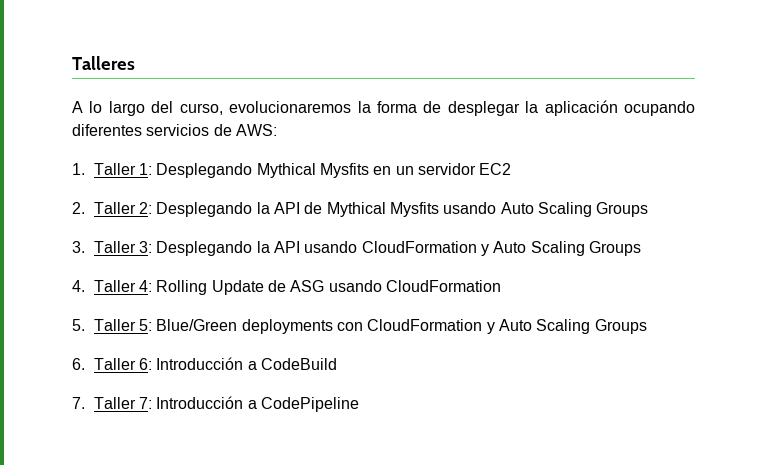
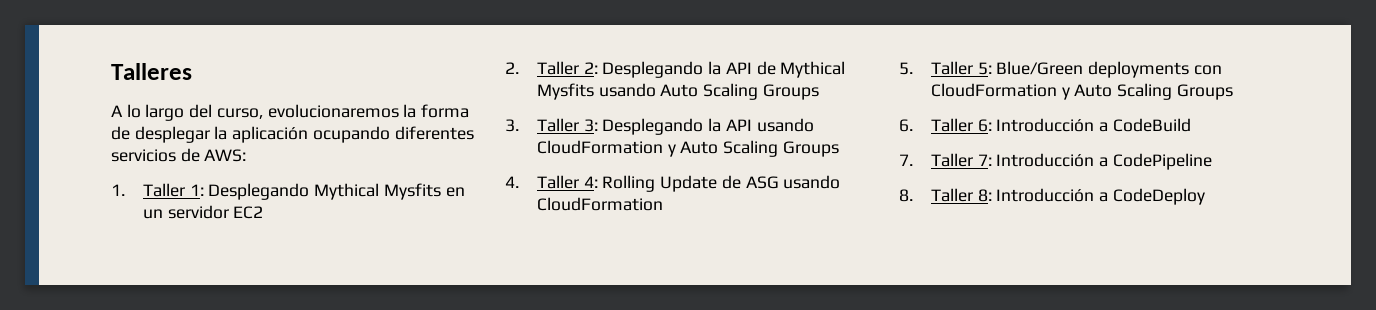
(360, 404) none -> [899,188,1205,205] // 8. Taller 8: Introducción a CodeDeploy

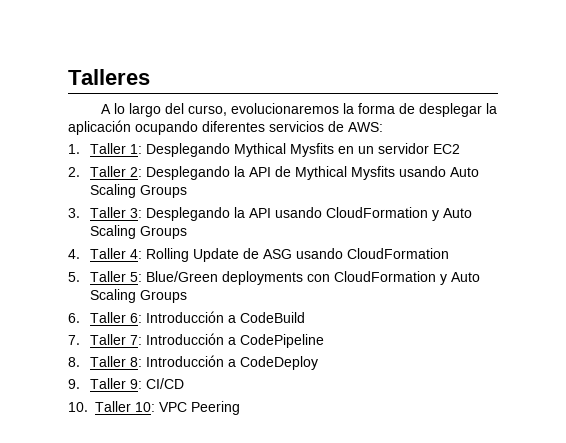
(1205, 196) none -> [68,378,184,389] [68,401,240,415] // 9. Taller 9: CI/CD // 10. Taller 10: VPC Peering

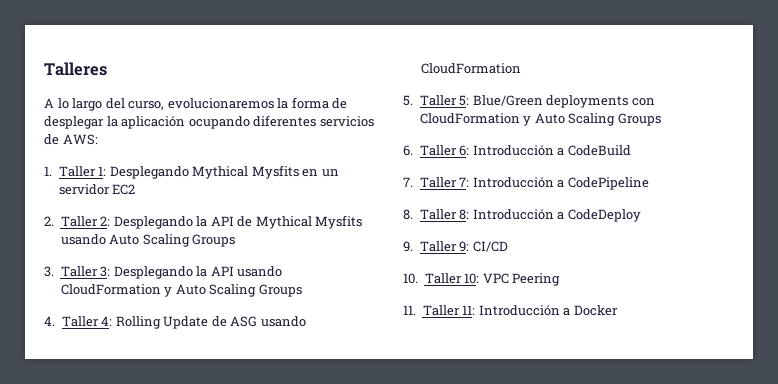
(240, 408) none -> [403,305,618,316] // 11. Taller 11: Introducción a Docker

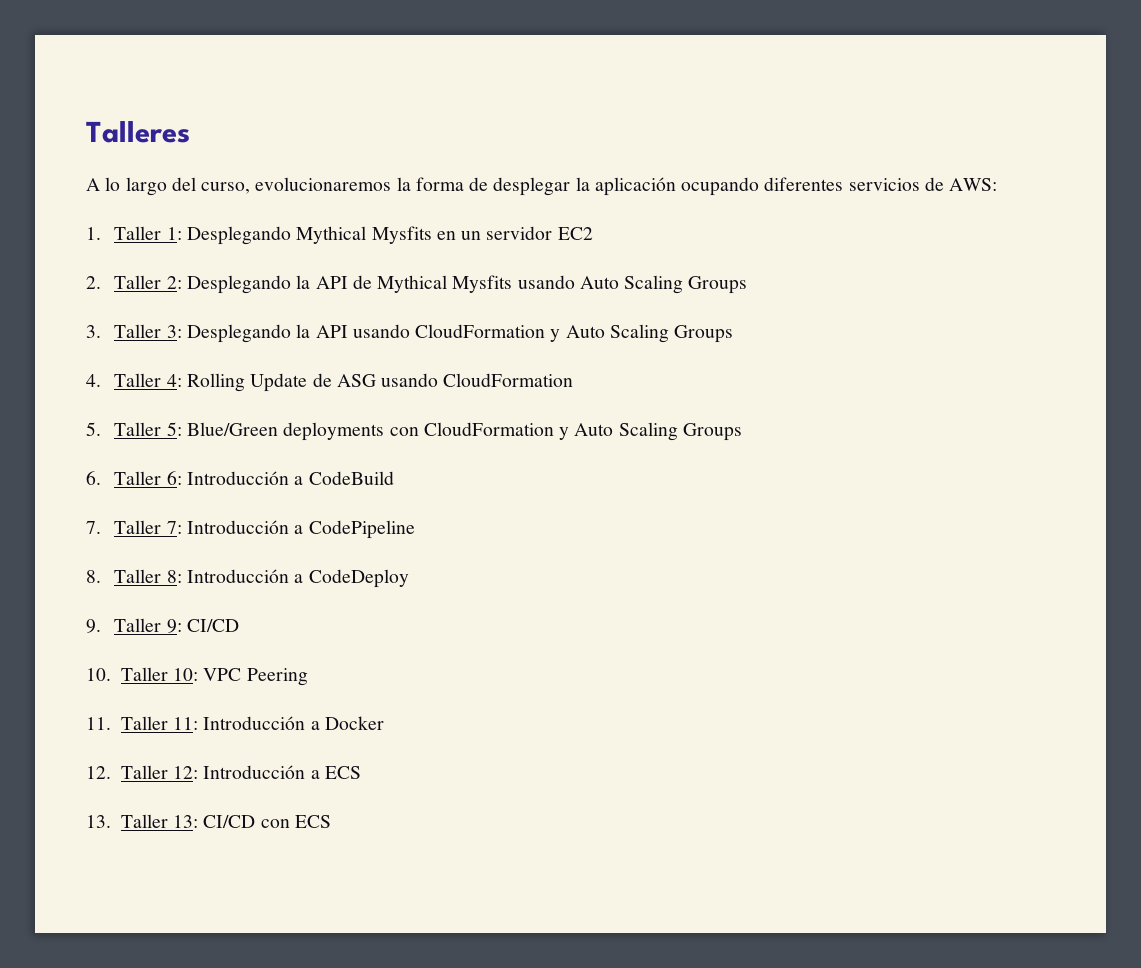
(618, 310) none -> [86,765,361,779] [86,814,331,828] // 12. Taller 12: Introducción a ECS // 13. Taller 13: CI/CD con ECS

